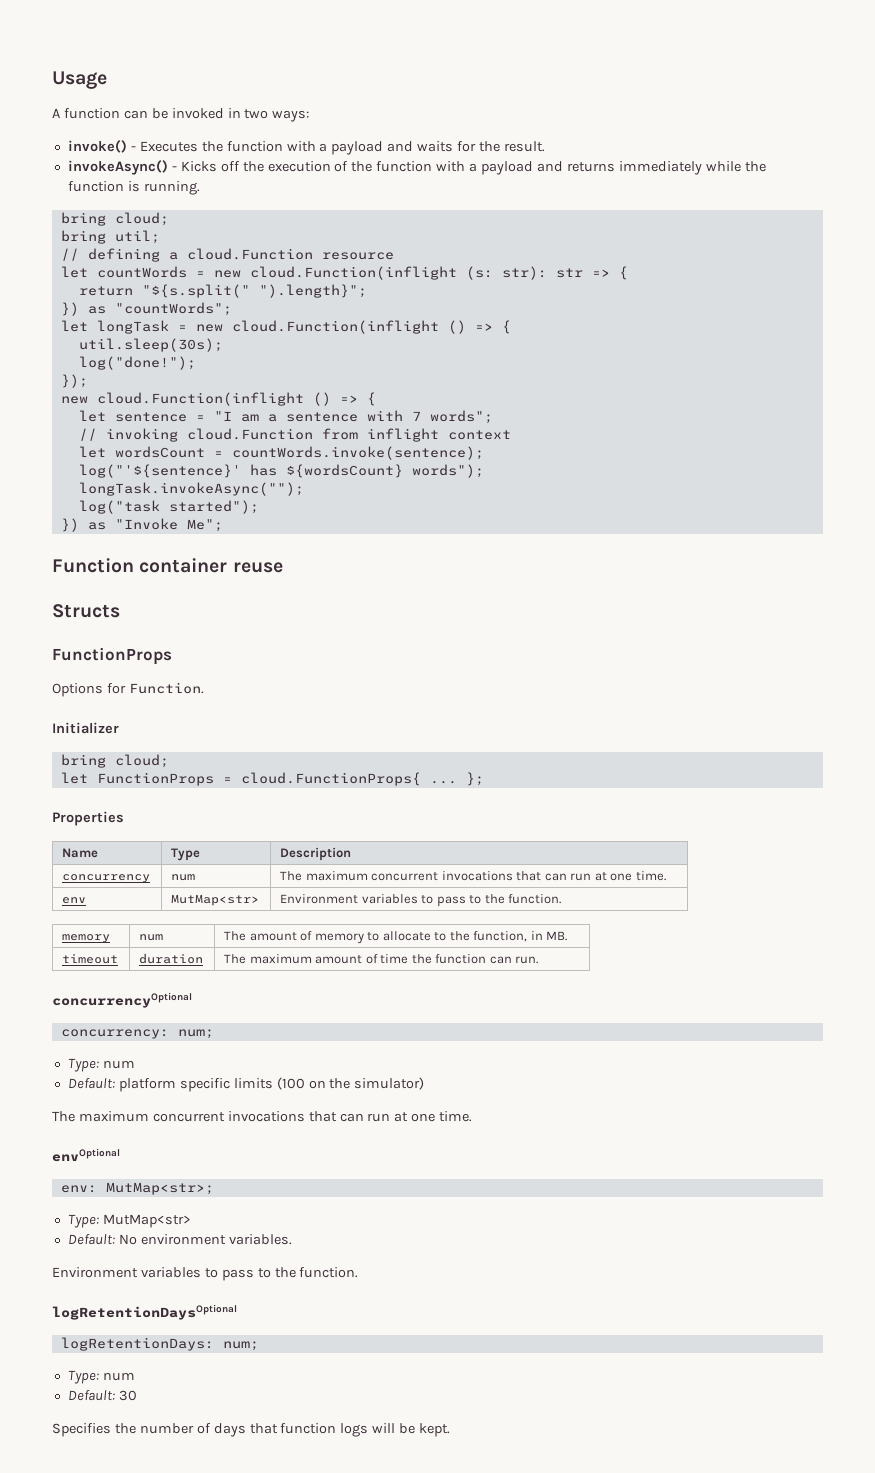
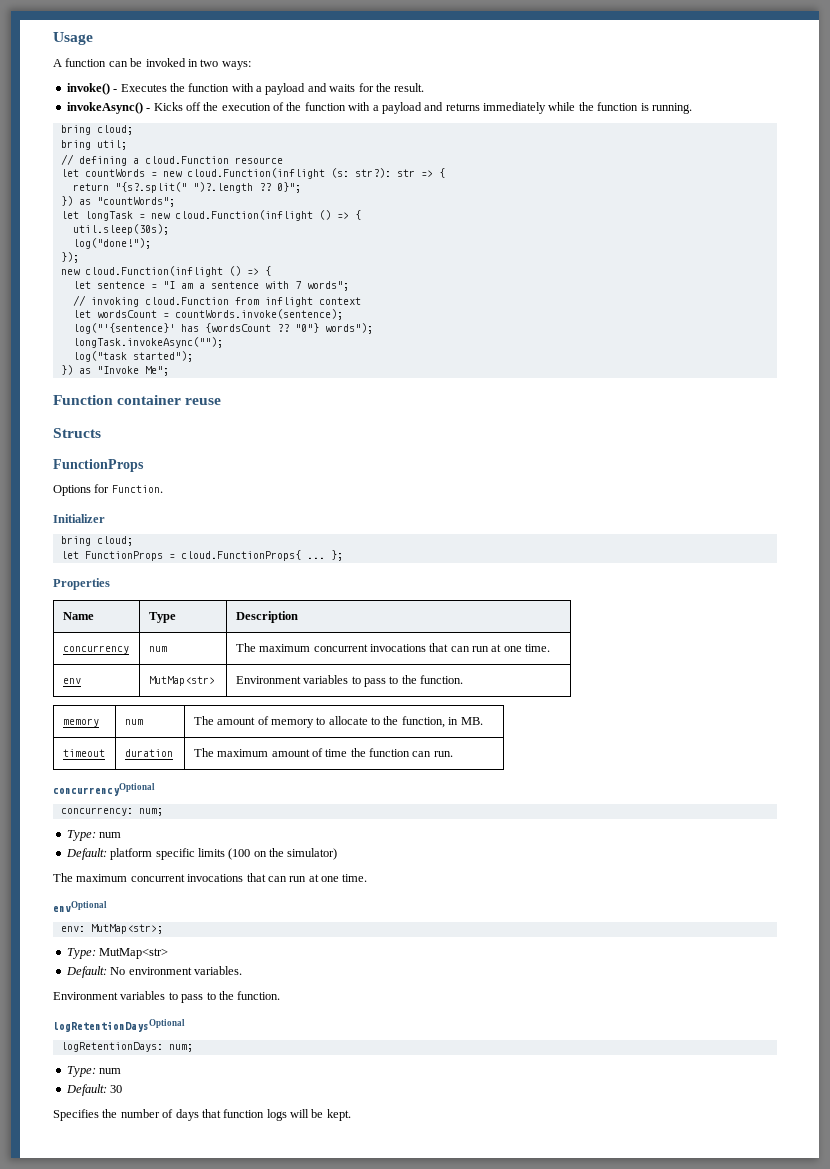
[501,266,547,280] str): -> [354,168,391,178] str?):
[141,284,367,298] "${s.split(" ").length}"; -> [114,182,301,193] "{s?.split(" ")?.length ?? 0}";
[78,464,403,478] log("'${sentence}' has ${wordsCount} -> [72,323,319,334] log("'{sentence}' has {wordsCount ?? "0"}

